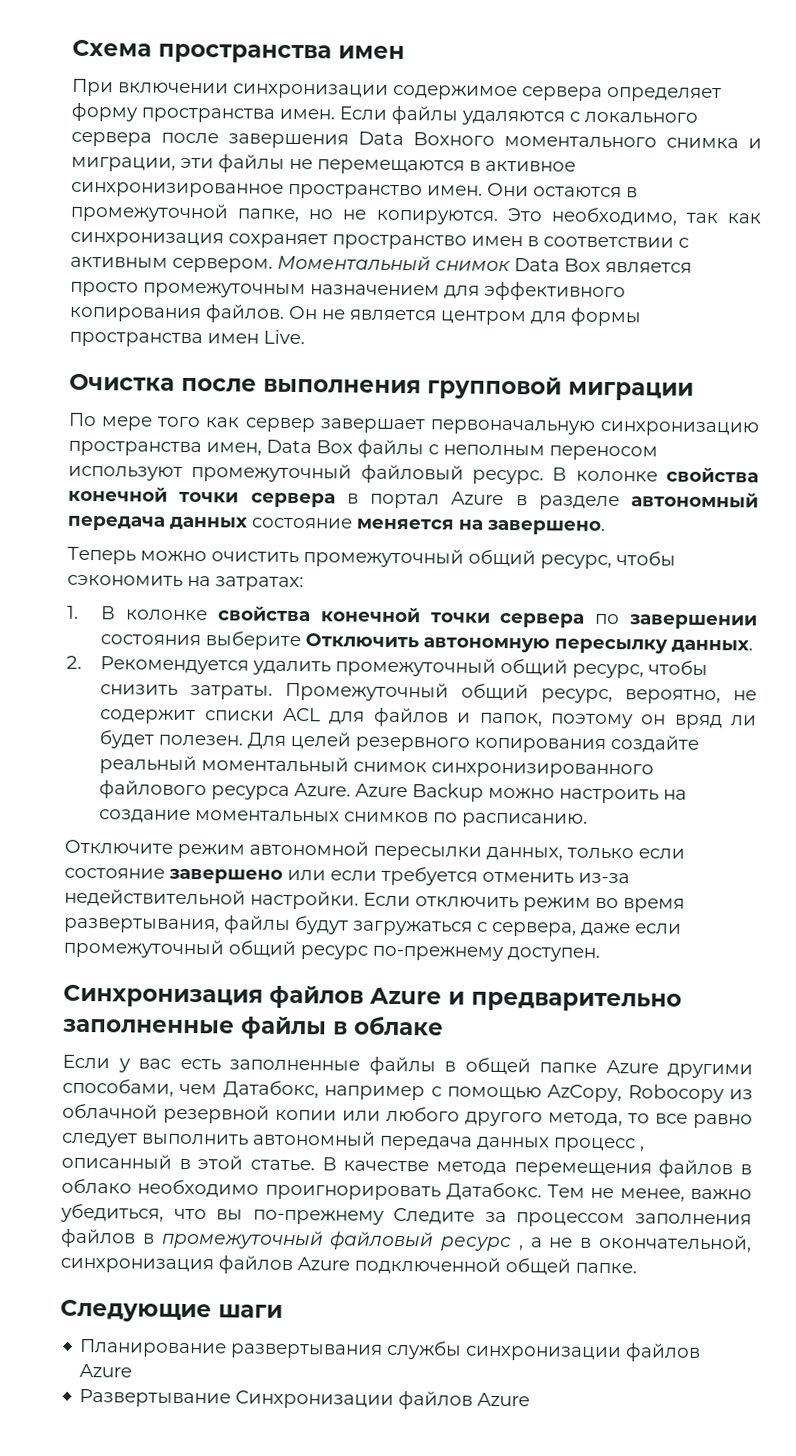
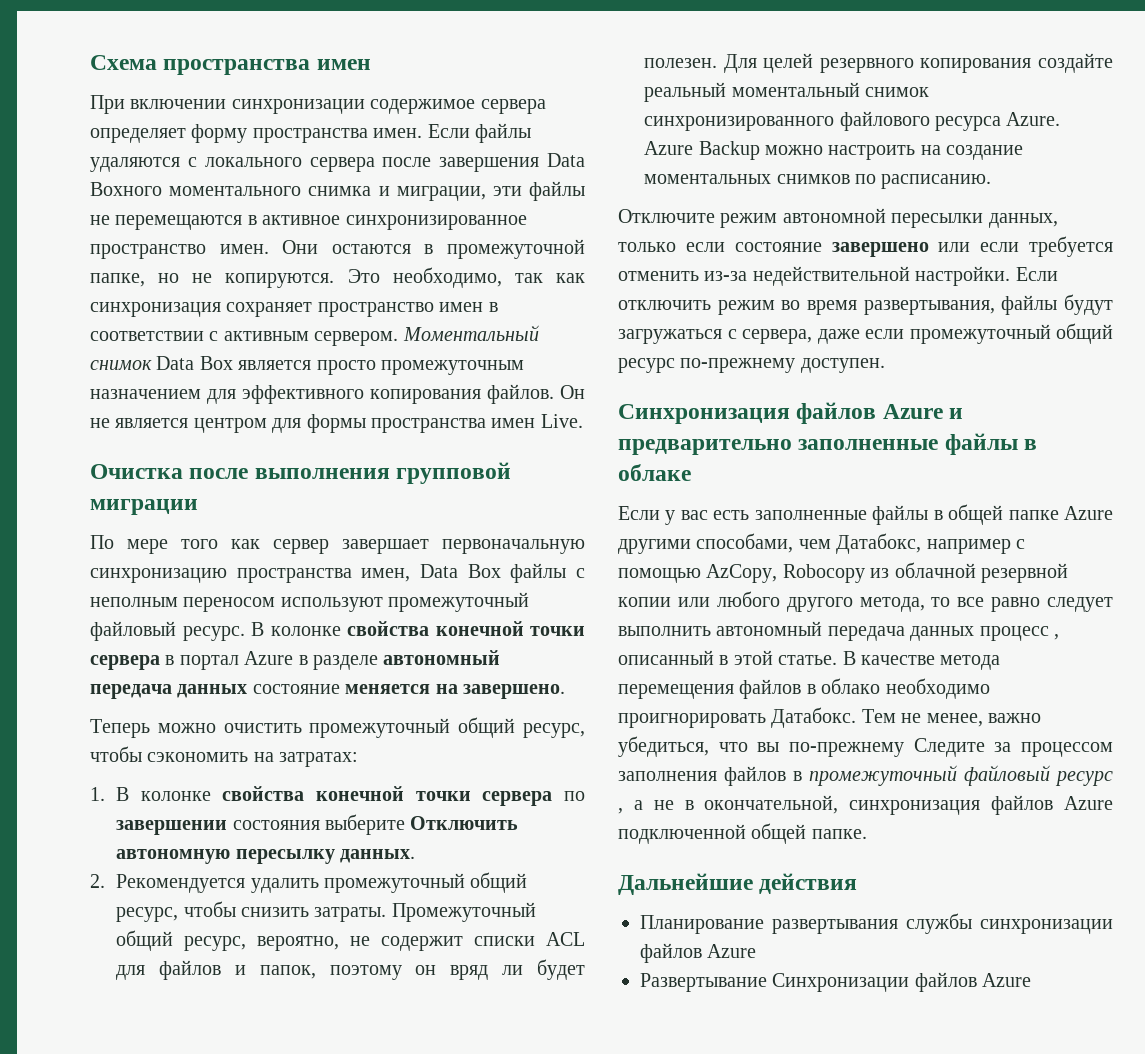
[60,1299,283,1323] Следующие шаги -> [618,873,858,895] Дальнейшие действия

